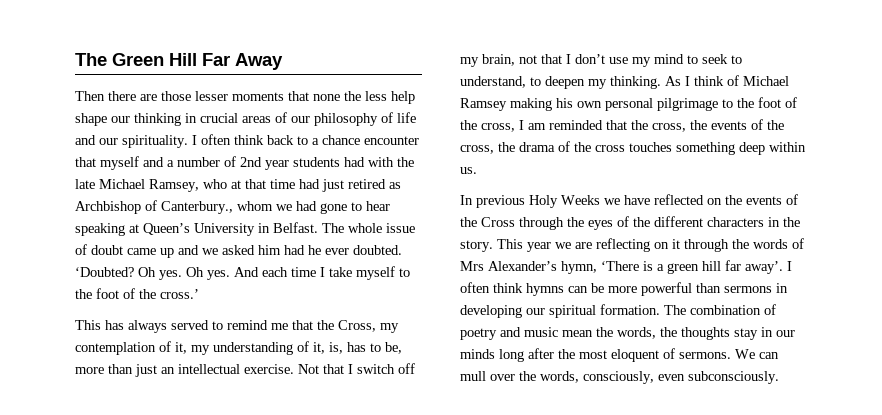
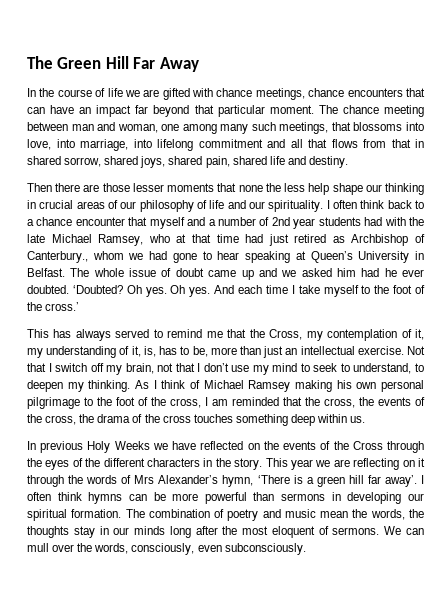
(283, 61) none -> [27,88,425,100] [27,105,424,117] [27,122,424,134] [27,139,424,151] [27,156,348,168] // In the course of life we are gifted with chance meetings, chance encounters that can have an impact far beyond that particular moment. The chance meeting between man and woman, one among many such meetings, that blossoms into love, into marriage, into lifelong commitment and all that flows from that in shared sorrow, shared joys, shared pain, shared life and destiny.

